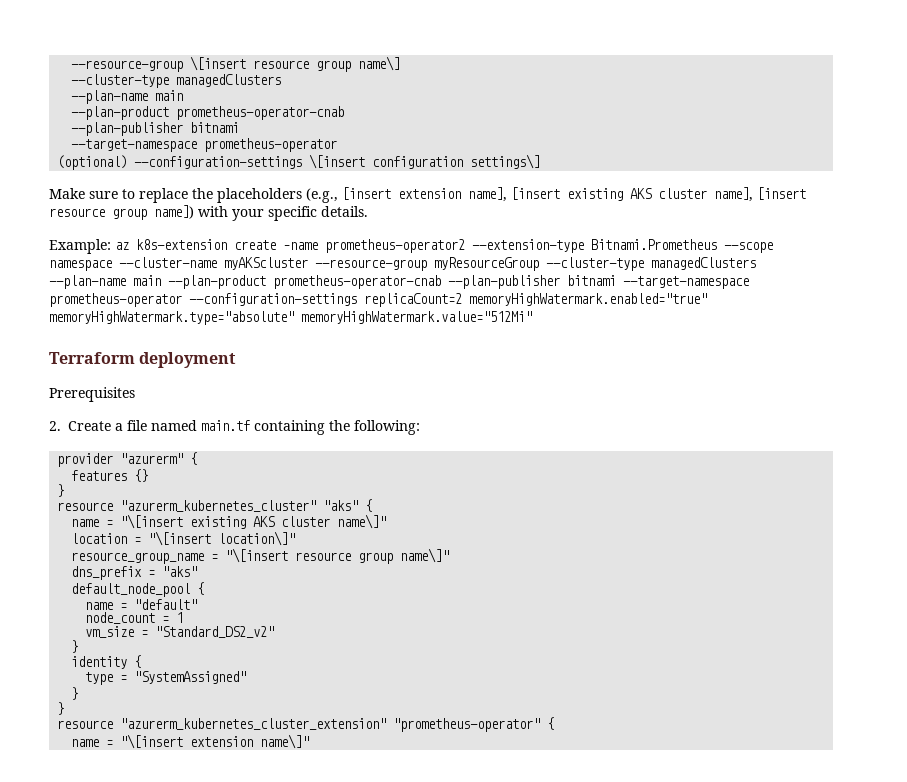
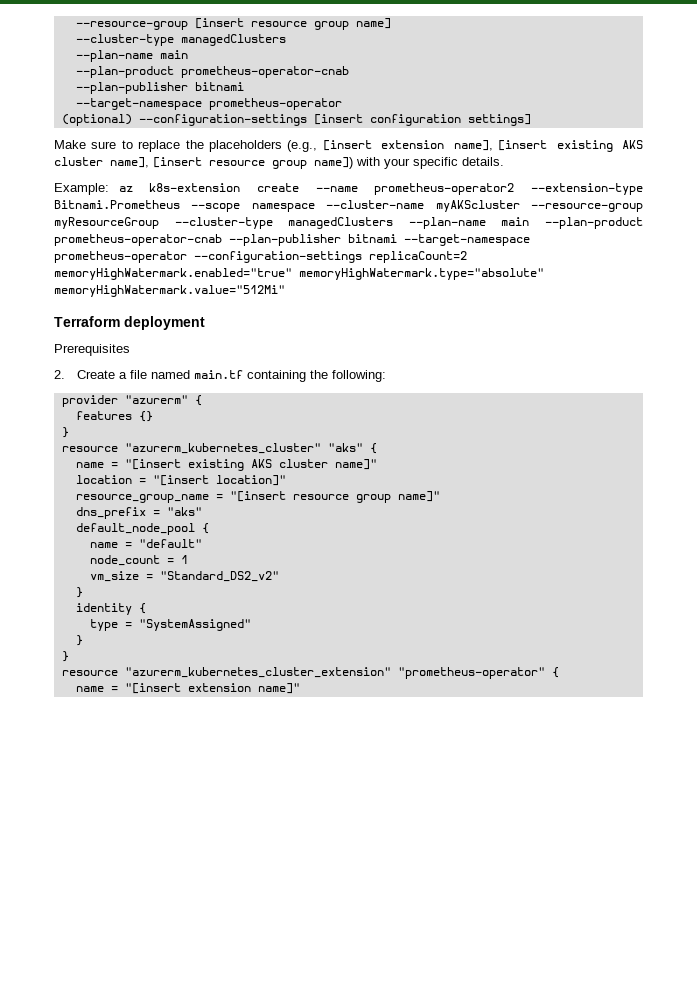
[71,56,401,72] --resource-group \[insert resource group name\] -> [75,18,391,30] --resource-group [insert resource group name]
[309,154,541,169] \[insert configuration settings\] -> [313,114,531,126] [insert configuration settings]
[283,242,318,250] –name -> [315,186,358,192] -–name
[120,514,387,529] "\[insert existing AKS cluster name\]" -> [124,459,377,471] "[insert existing AKS cluster name]"
[148,531,296,546] "\[insert location\]" -> [152,475,286,486] "[insert location]"
[225,548,450,564] "\[insert resource group name\]" -> [229,491,440,503] "[insert resource group name]"
[120,734,310,749] "\[insert extension name\]" -> [124,683,300,694] "[insert extension name]"

